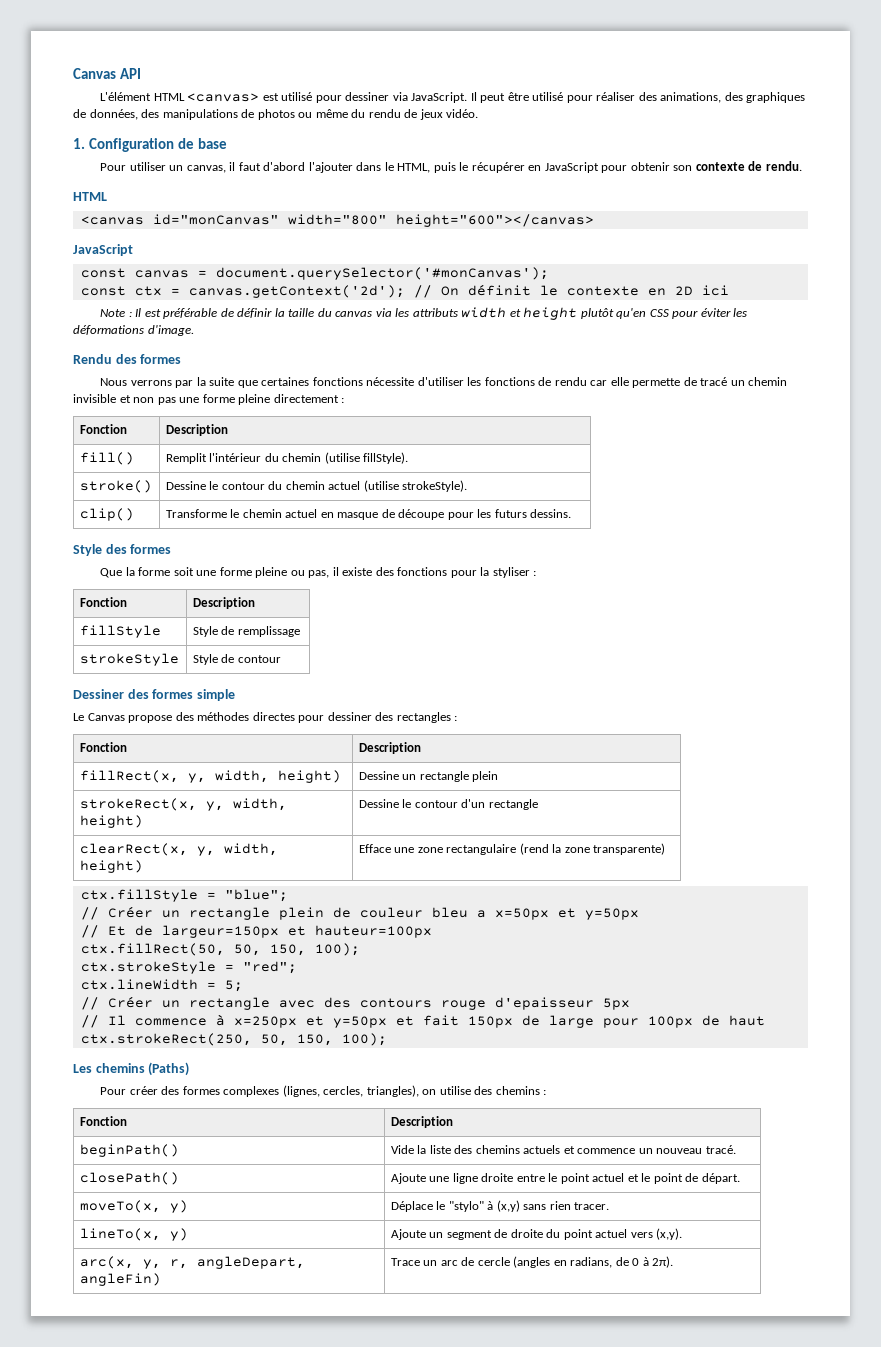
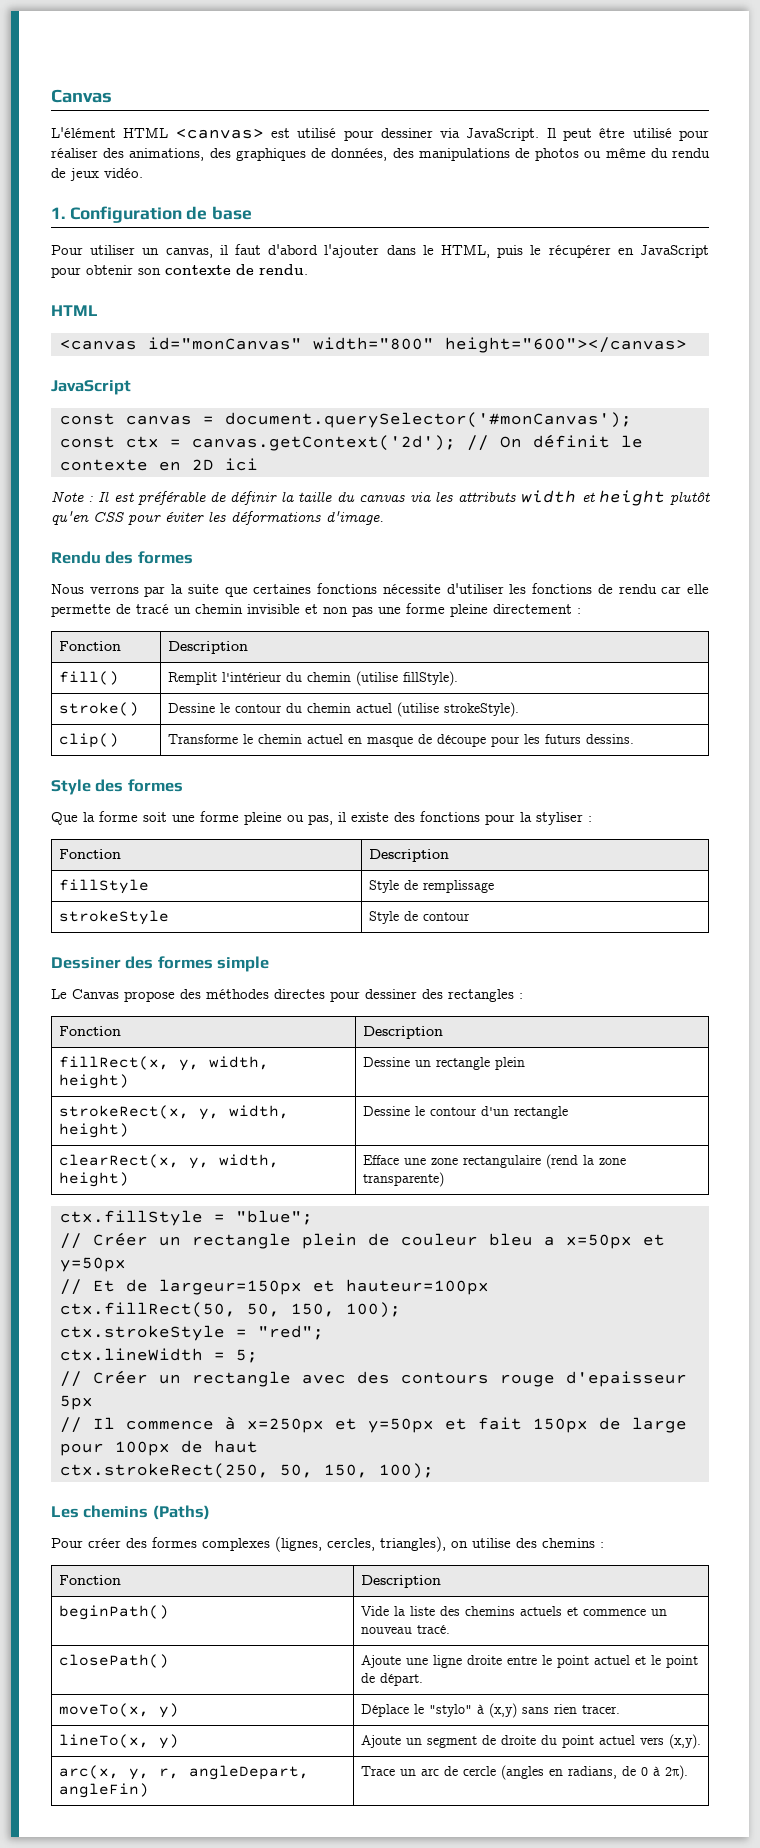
[73,68,142,79] Canvas API -> [51,89,112,103] Canvas

